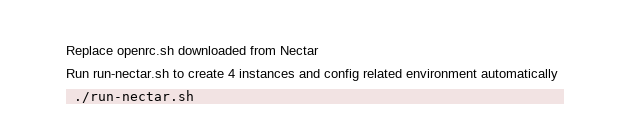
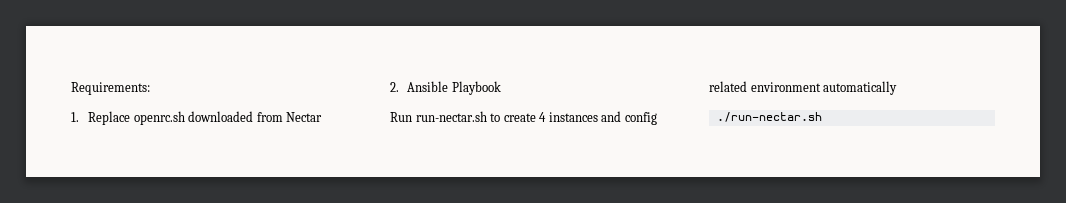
(66, 52) none -> [71,82,150,95] [71,112,79,122] Requirements: // 1.
(319, 50) none -> [390,81,501,95] // 2. Ansible Playbook

